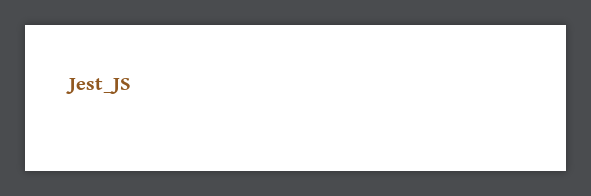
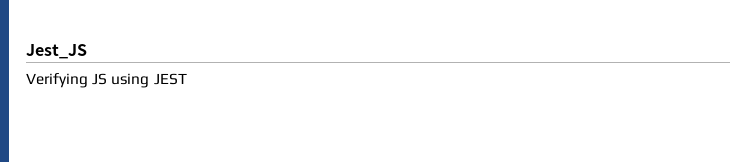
(131, 86) none -> [26,73,187,88] // Verifying JS using JEST

